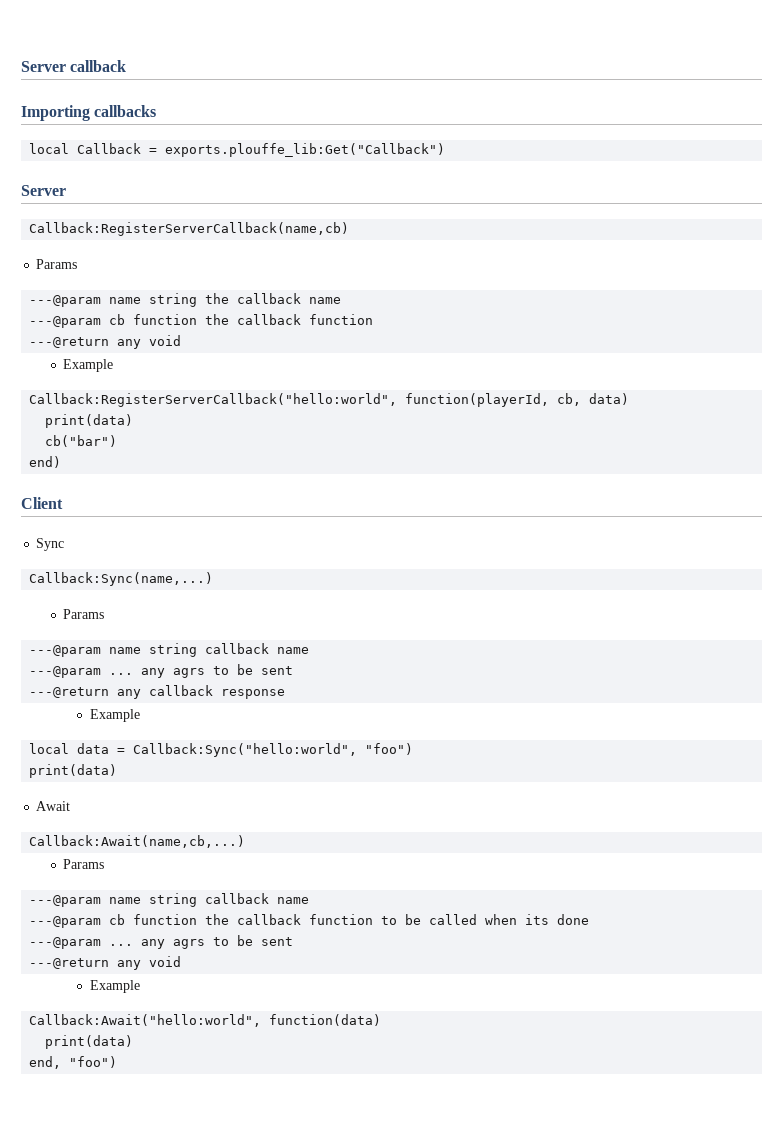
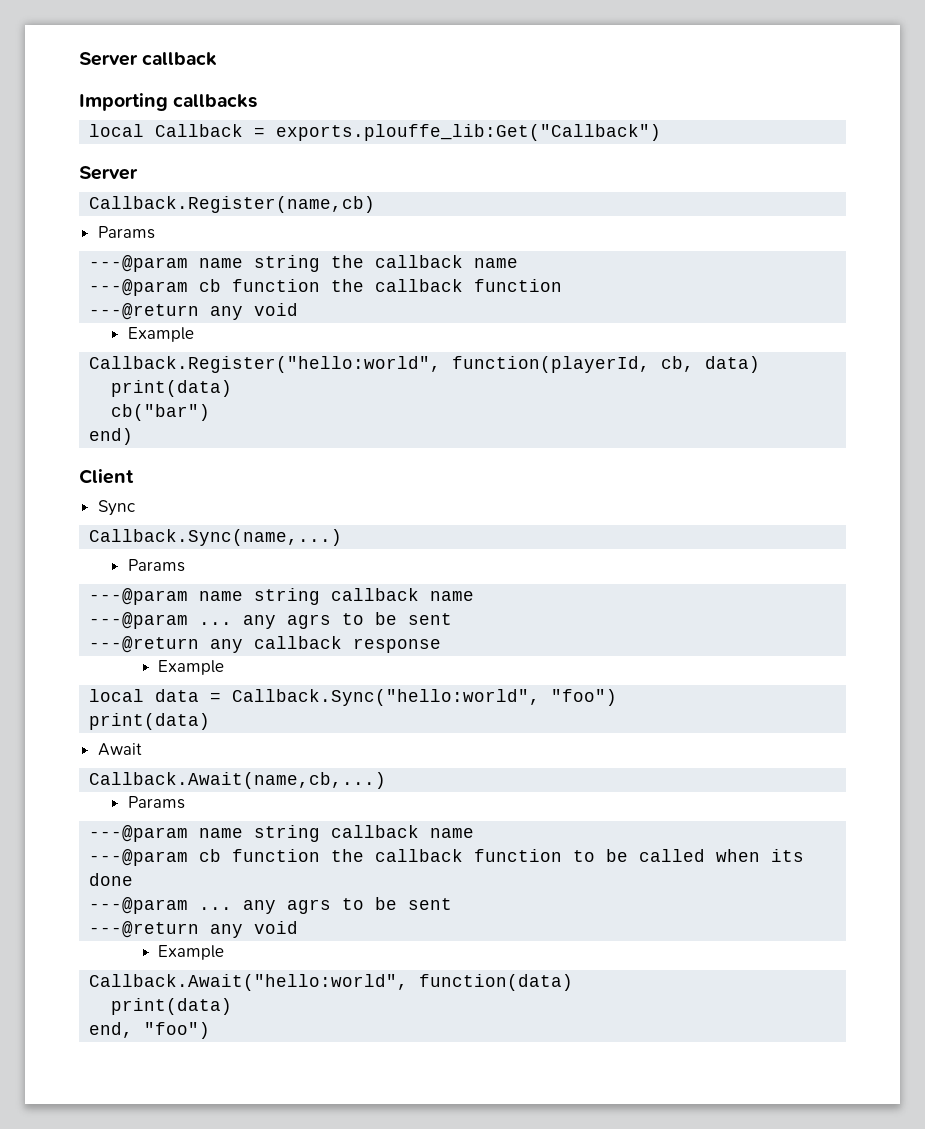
[29,222,350,236] Callback:RegisterServerCallback(name,cb) -> [89,196,376,213] Callback.Register(name,cb)
[29,393,398,407] Callback:RegisterServerCallback("hello:world", -> [89,356,442,373] Callback.Register("hello:world",
[29,572,214,586] Callback:Sync(name,...) -> [89,529,343,546] Callback.Sync(name,...)
[133,743,358,757] Callback:Sync("hello:world", -> [232,689,541,706] Callback.Sync("hello:world",
[29,835,246,848] Callback:Await(name,cb,...) -> [89,772,387,789] Callback.Await(name,cb,...)
[29,1014,262,1027] Callback:Await("hello:world", -> [89,974,409,991] Callback.Await("hello:world",

